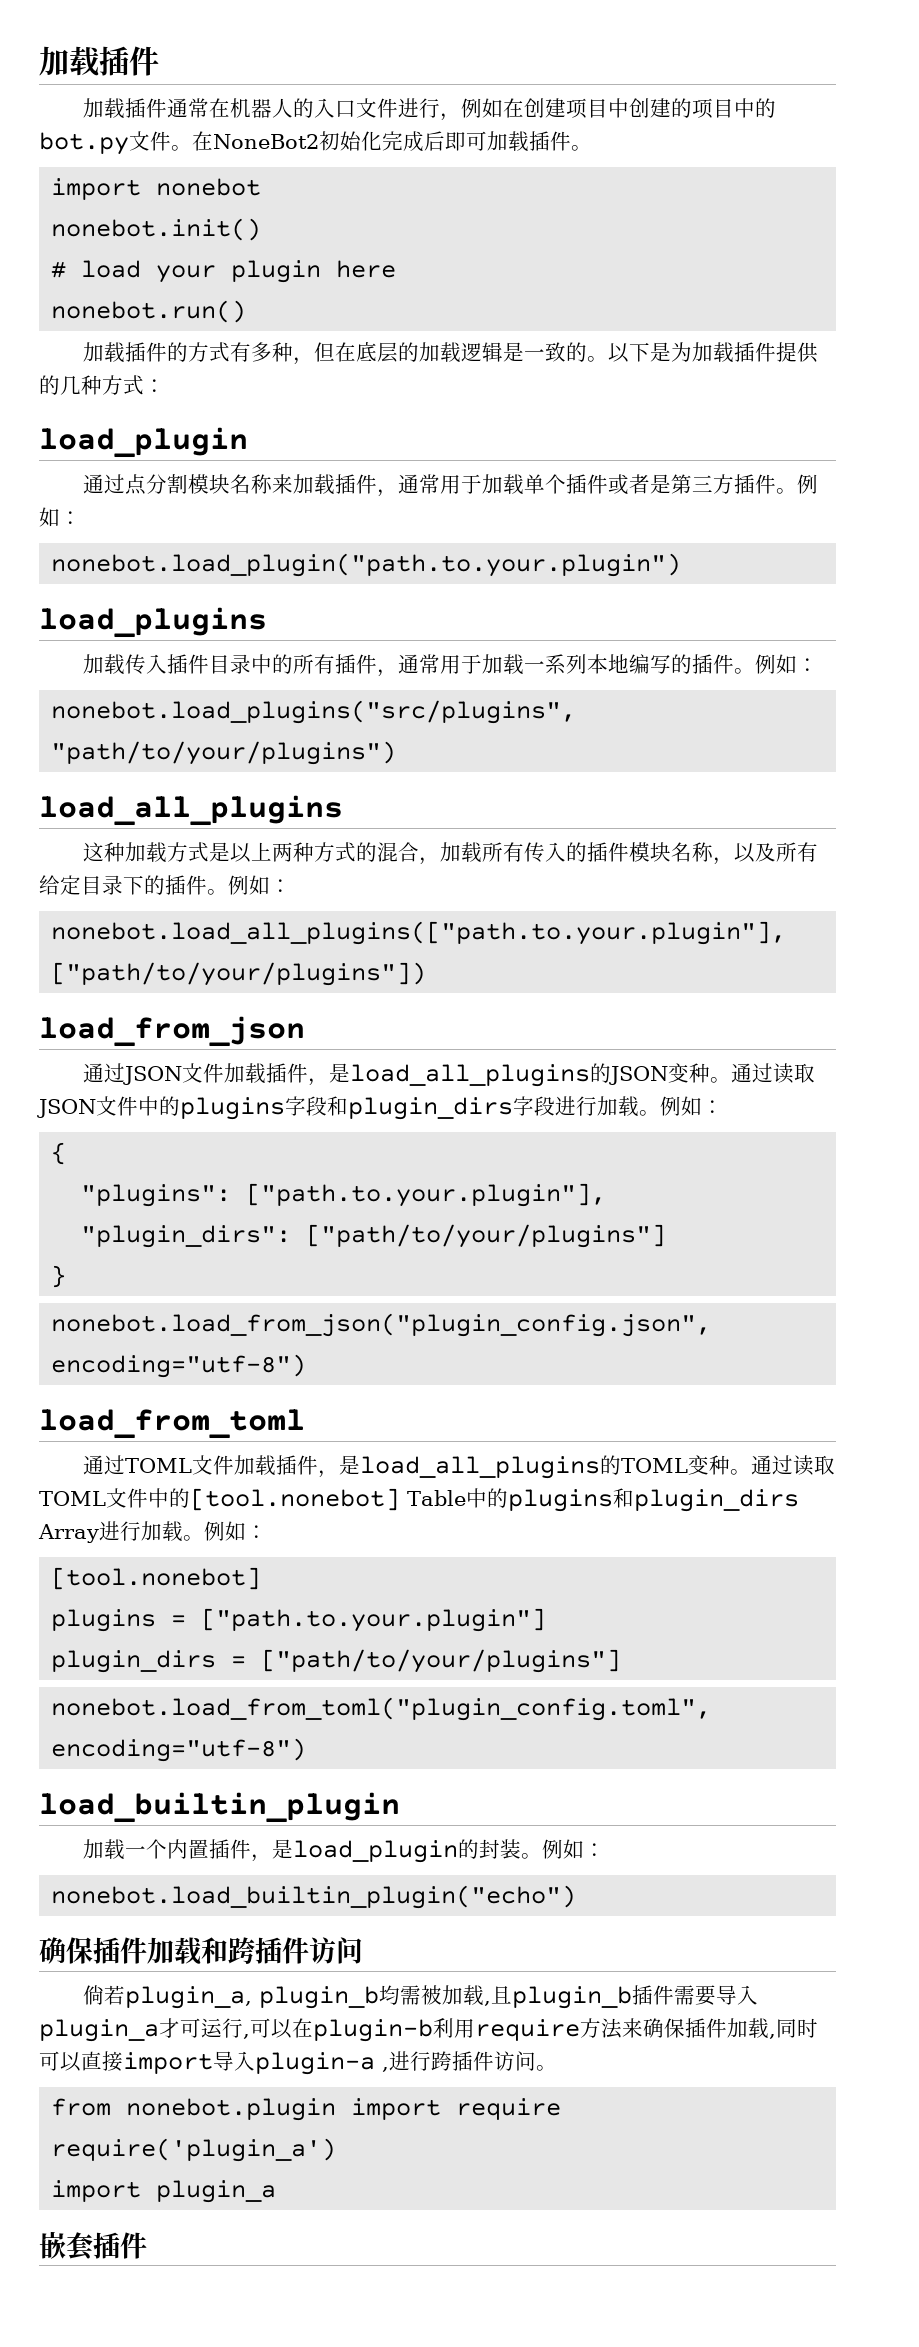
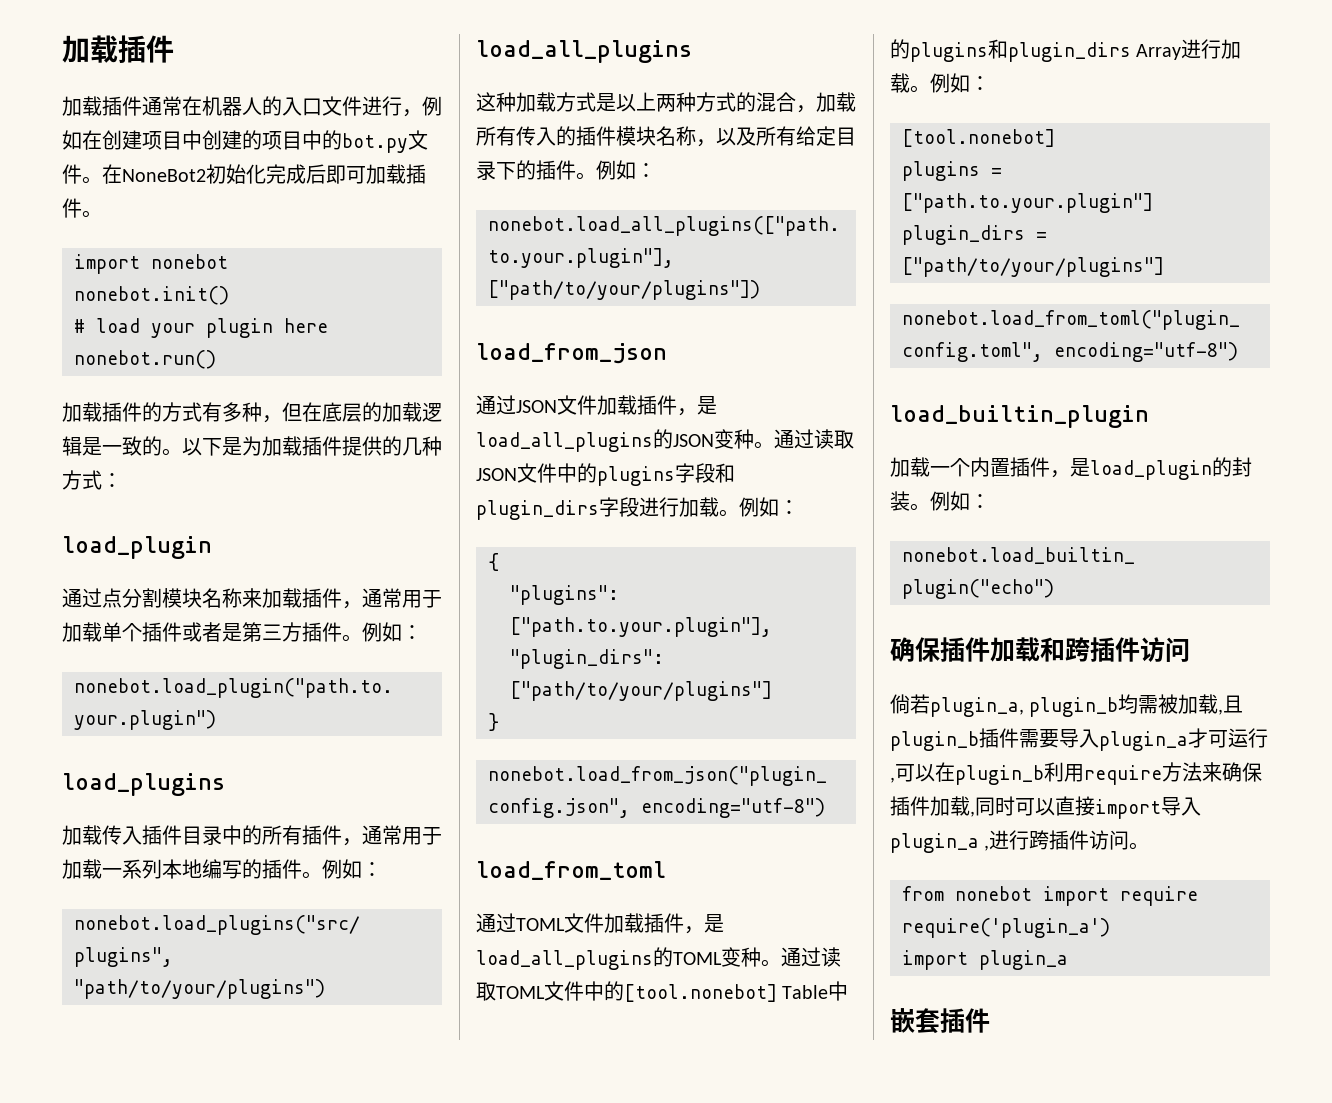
[313,2019,433,2042] plugin-b -> [955,765,1044,785] plugin_b
[255,2052,375,2075] plugin-a -> [890,833,979,853] plugin_a
[126,2098,337,2121] nonebot.plugin -> [955,886,1032,901] nonebot

